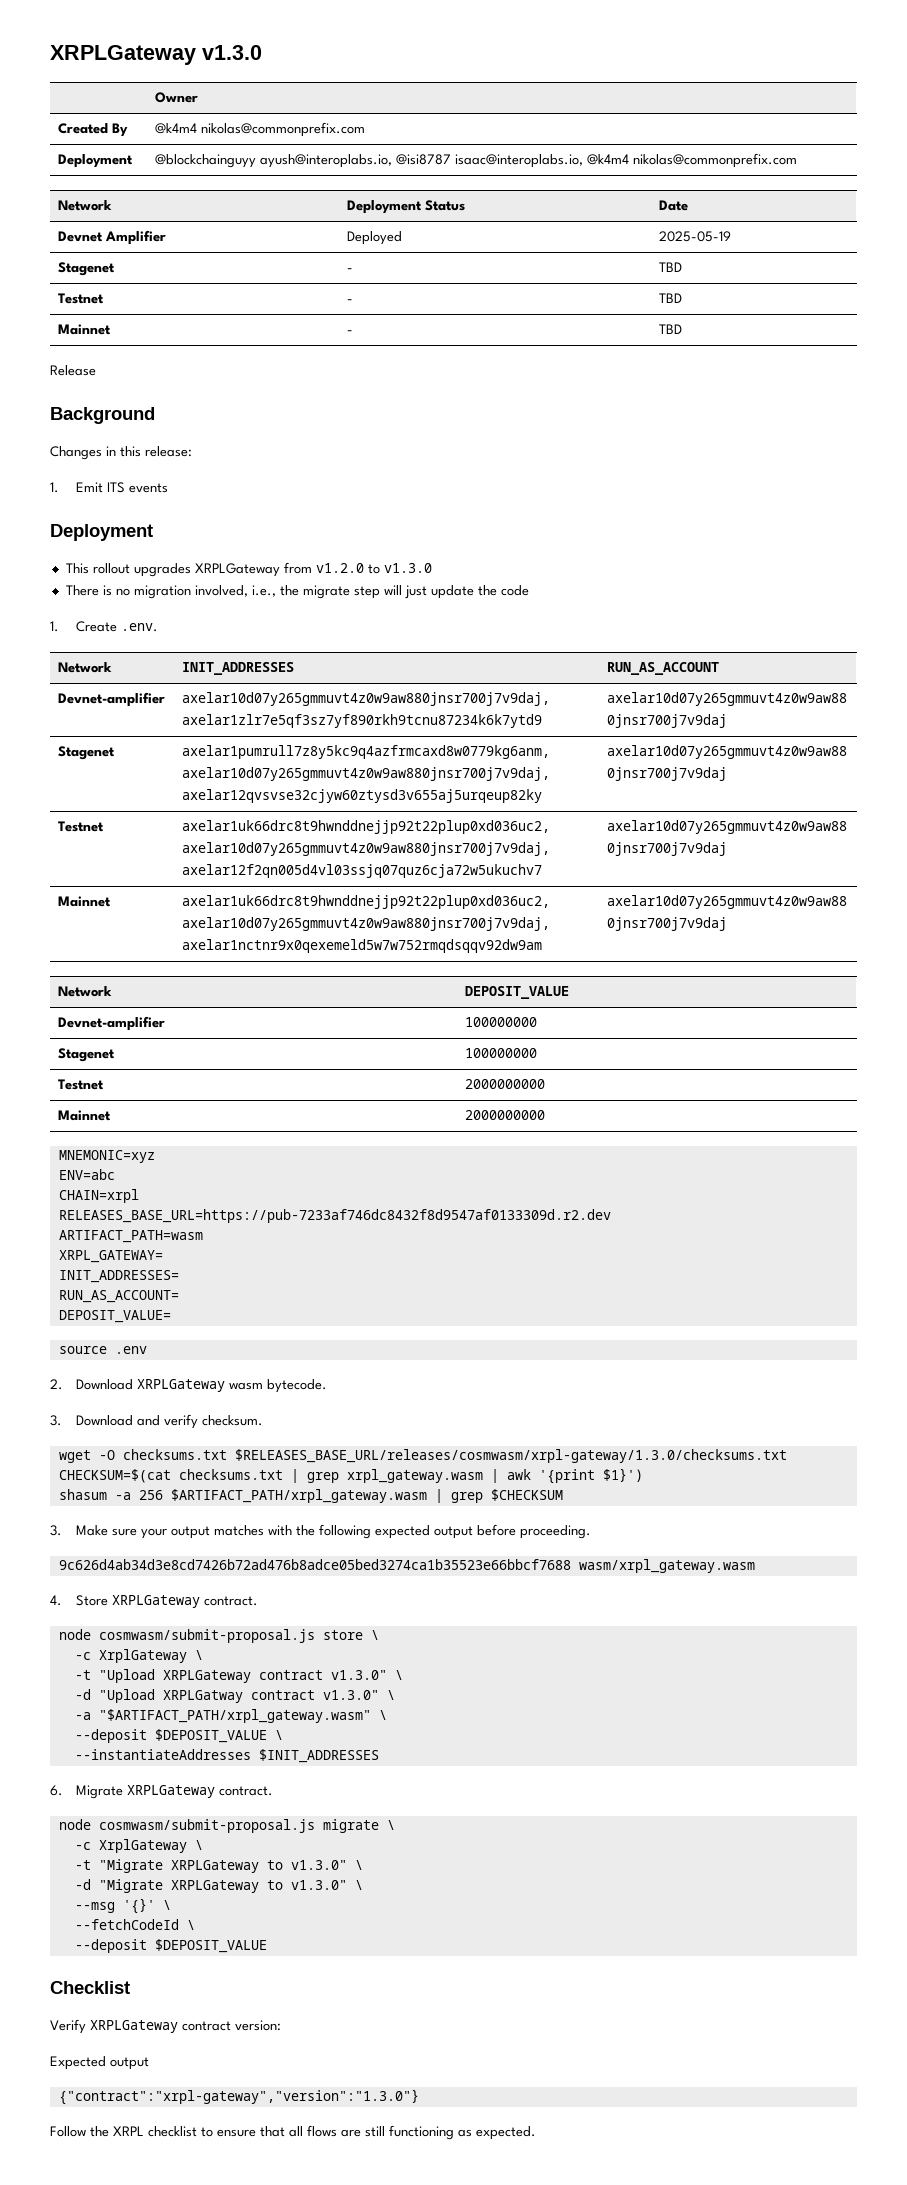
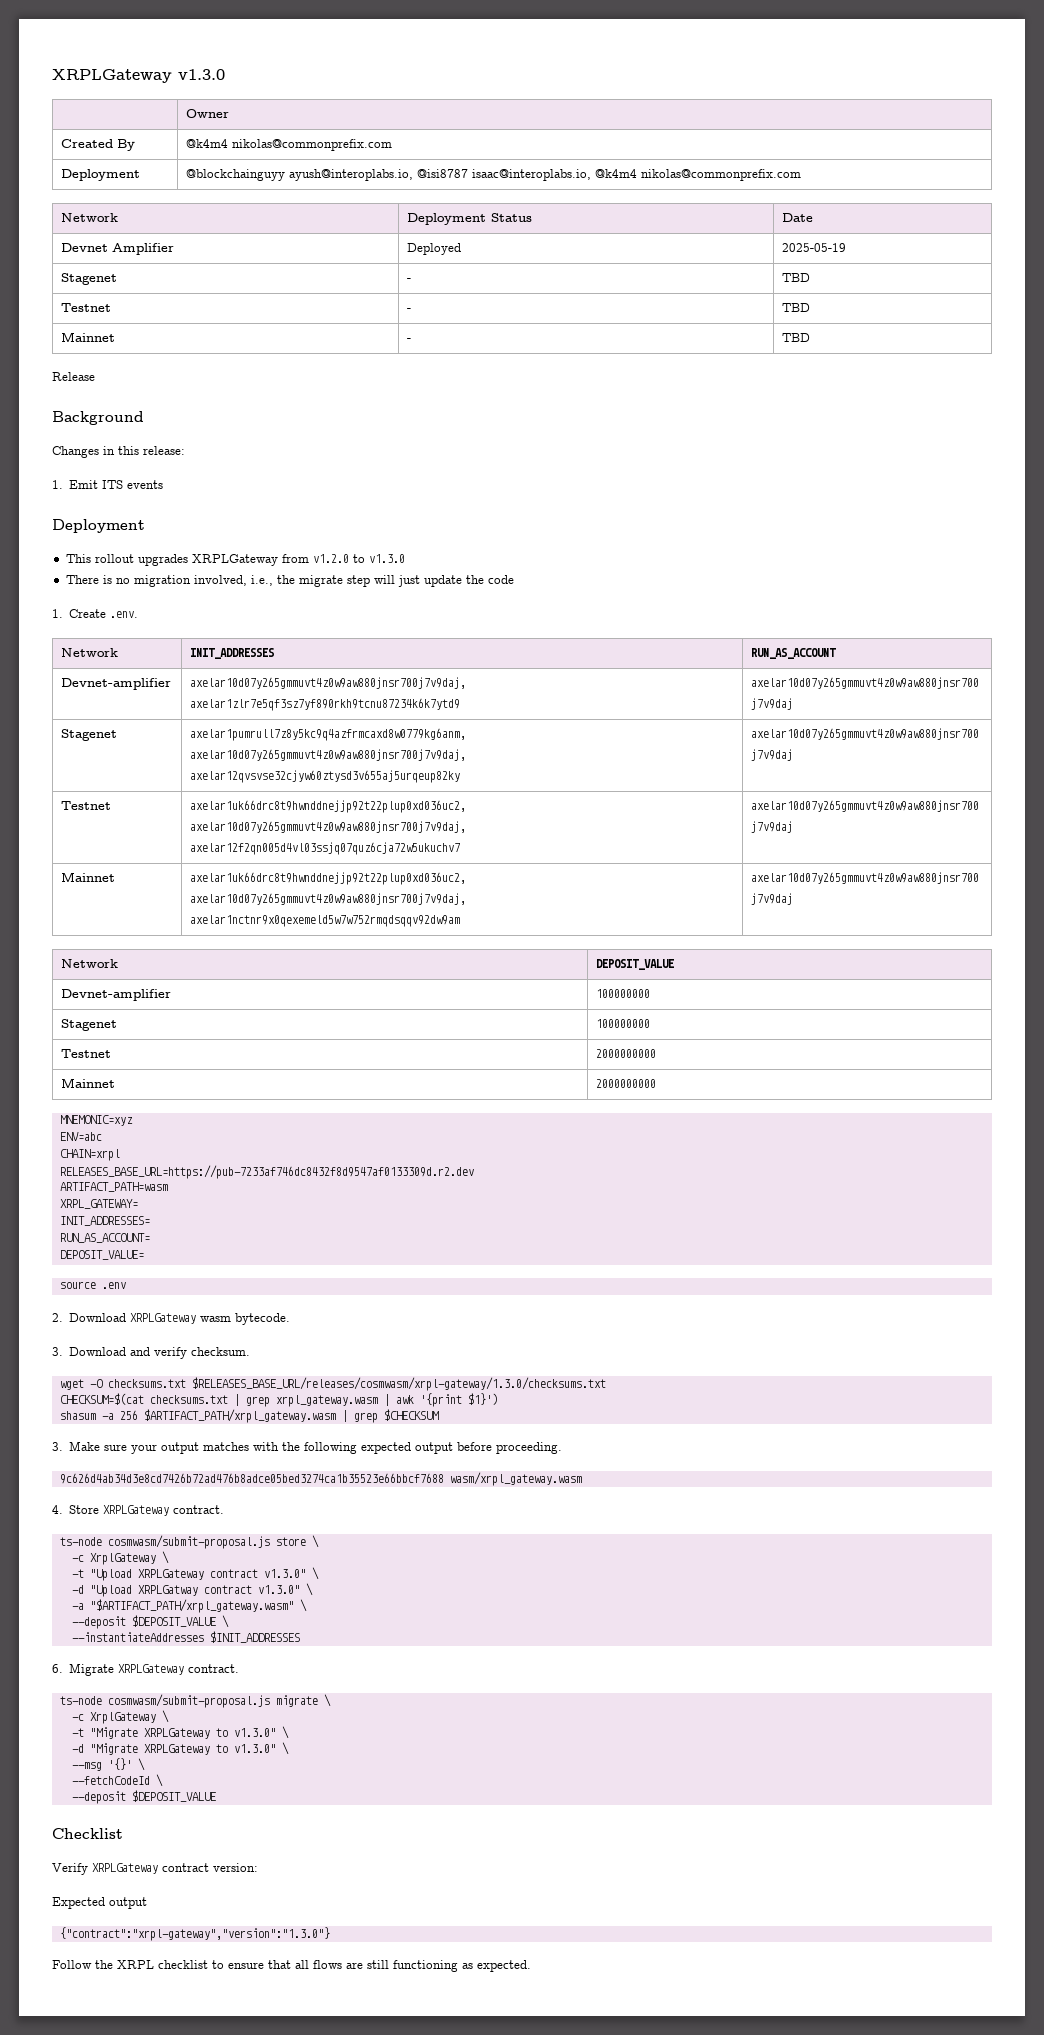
[58,1629,91,1640] node -> [59,1537,102,1546] ts-node
[58,1819,91,1830] node -> [59,1696,102,1705] ts-node

